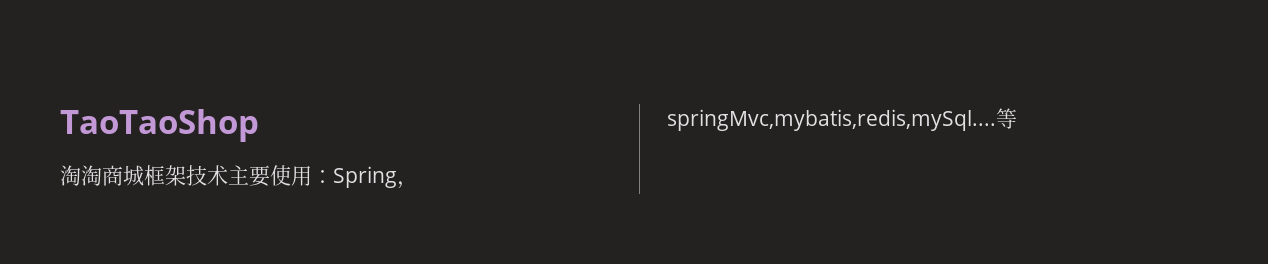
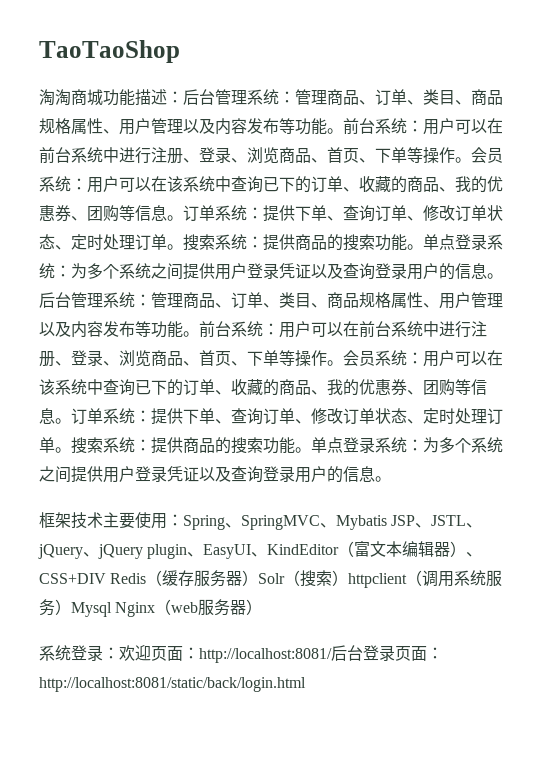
(144, 175) none -> [103,89,503,106] [39,118,503,135] [39,147,503,164] [39,176,503,193] [39,205,503,222] [39,234,503,251] [39,263,503,280] [39,292,503,309] [39,321,487,338] [39,350,503,367] [39,379,487,396] [39,408,503,425] [39,437,503,454] [39,466,391,483] 功能描述：后台管理系统：管理商品、订单、类目、商品规格属性、用户管理以及内容发布等功能。前台系统：用户可以在前台系统中进行注册、登录、浏览商品、首页、下单等操作。会员系统：用户可以在该系统中查询已下的订单、收藏的商品、我的优惠券、团购等信息。订单系统：提供下单、查询订单、修改订单状态、定时处理订单。搜索系统：提供商品的搜索功能。单点登录系统：为多个系统之间提供用户登录凭证以及查询登录用户的信息。后台管理系统：管理商品、订单、类目、商品规格属性、用户管理以及内容发布等功能。前台系统：用户可以在前台系统中进行注册、登录、浏览商品、首页、下单等操作。会员系统：用户可以在该系统中查询已下的订单、收藏的商品、我的优惠券、团购等信息。订单系统：提供下单、查询订单、修改订单状态、定时处理订单。搜索系统：提供商品的搜索功能。单点登录系统：为多个系统之间提供用户登录凭证以及查询登录用户的信息。 //
[397,181,418,189] [667,108,1017,131] ，springMvc,mybatis,redis,mySql....等 -> [225,515,483,530] [38,541,483,559] [39,570,503,588] [39,599,263,617] [39,645,443,663] [39,677,306,692] 、SpringMVC、Mybatis JSP、JSTL、jQuery、jQuery plugin、EasyUI、KindEditor（富文本编辑器）、CSS+DIV Redis（缓存服务器）Solr（搜索）httpclient（调用系统服务）Mysql Nginx（web服务器） // 系统登录：欢迎页面：http://localhost:8081/后台登录页面：http://localhost:8081/static/back/login.html

